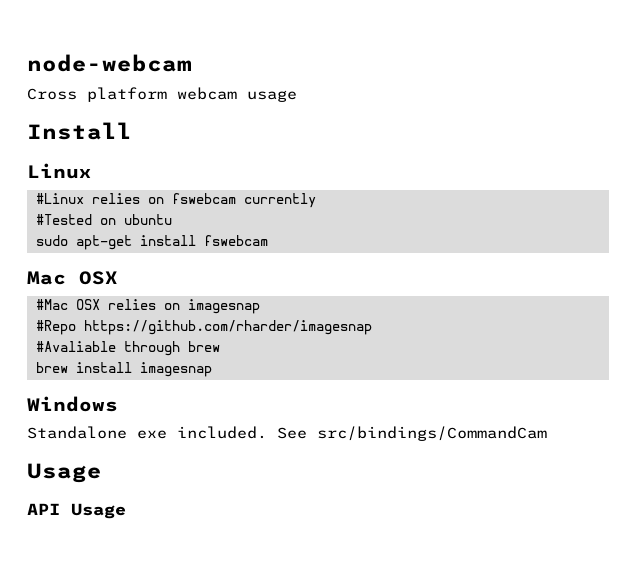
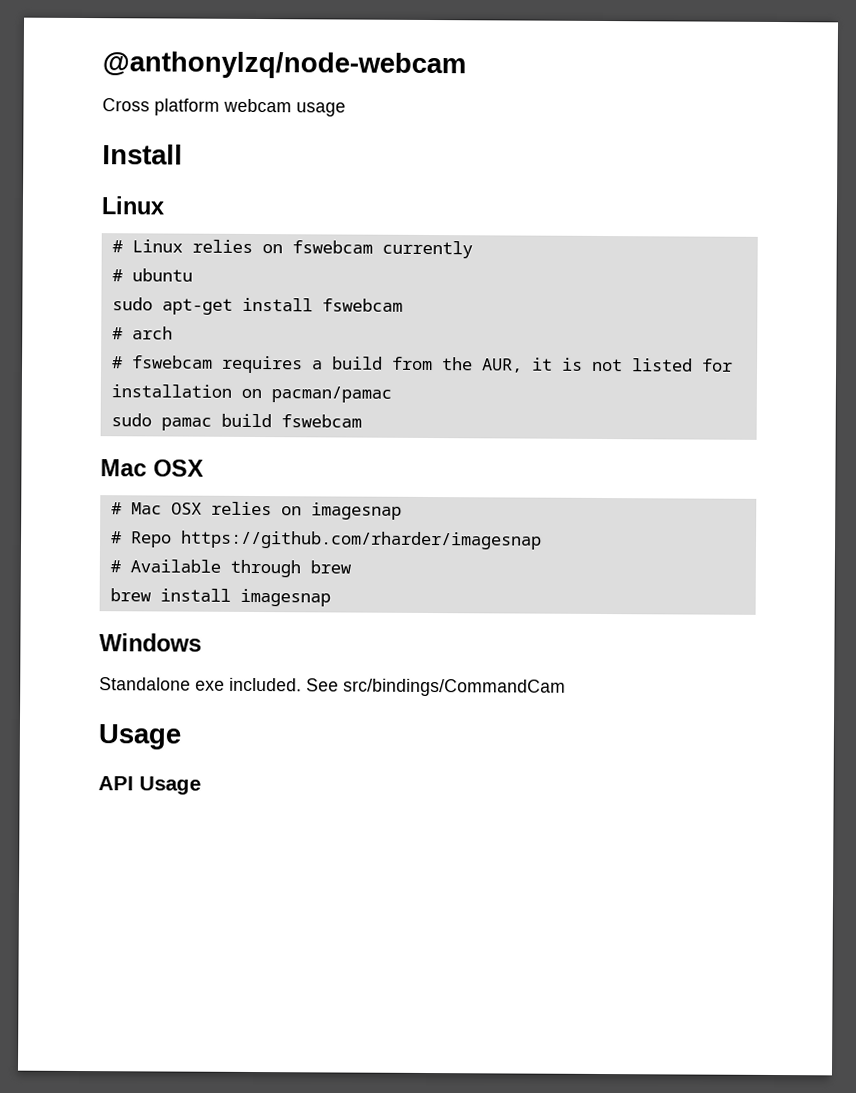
[27,54,192,72] node-webcam -> [102,51,466,80] @anthonylzq/node-webcam
[35,193,84,204] #Linux -> [111,239,183,253] # Linux
[35,214,116,225] #Tested on -> [111,269,123,282] #
(268, 240) none -> [111,326,173,340] [111,355,733,374] [110,384,392,403] [110,413,362,431] // # arch // # fswebcam requires a build from the AUR, it is not listed for installation on pacman/pamac // sudo pamac build fswebcam
[35,299,68,310] #Mac -> [110,502,162,515] # Mac
[35,320,76,335] #Repo -> [110,531,172,548] # Repo
[35,341,116,352] #Avaliable -> [109,559,221,573] # Available

